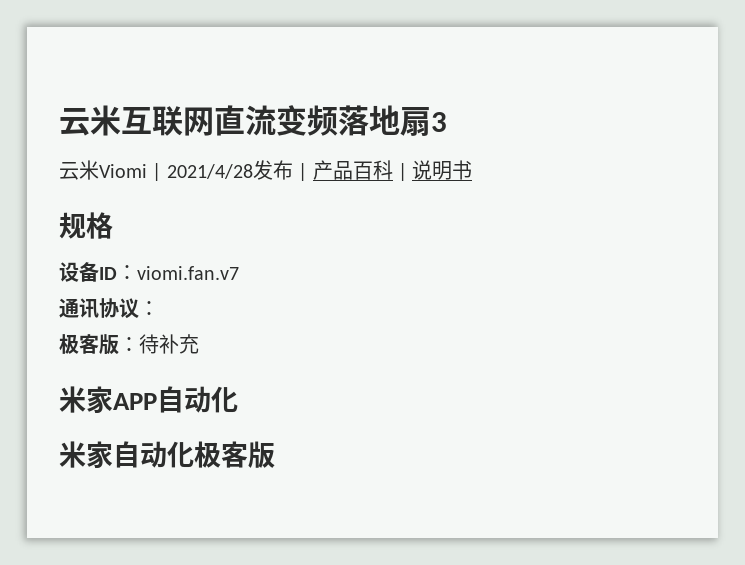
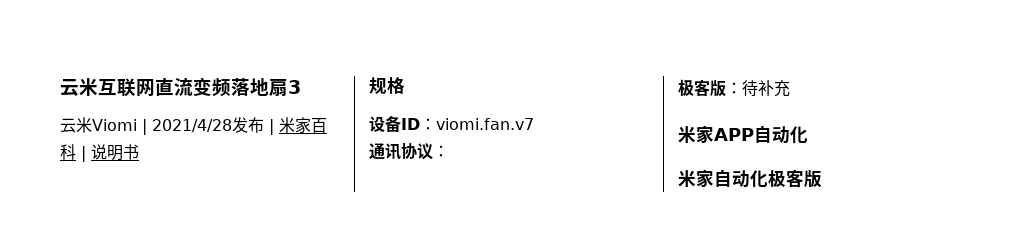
[312,160,353,180] 产品 -> [279,117,311,134] 米家

